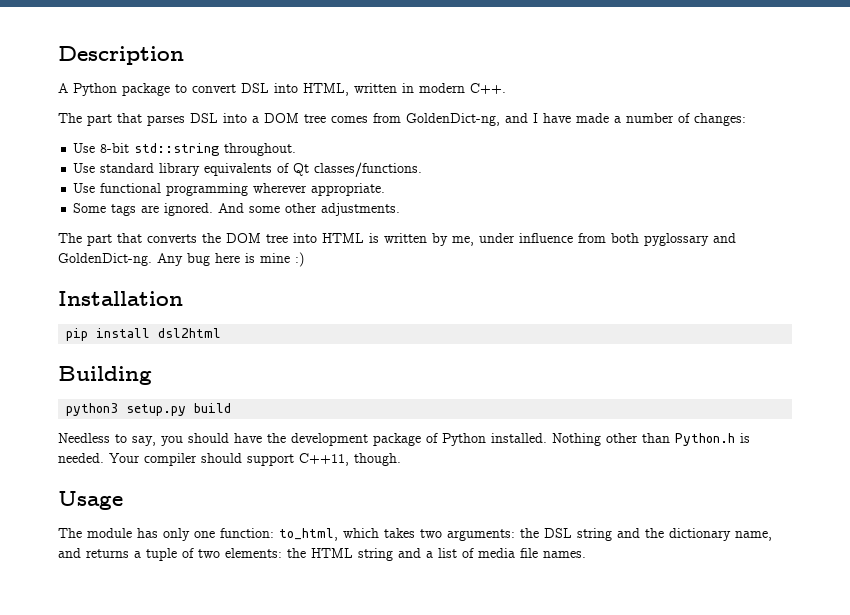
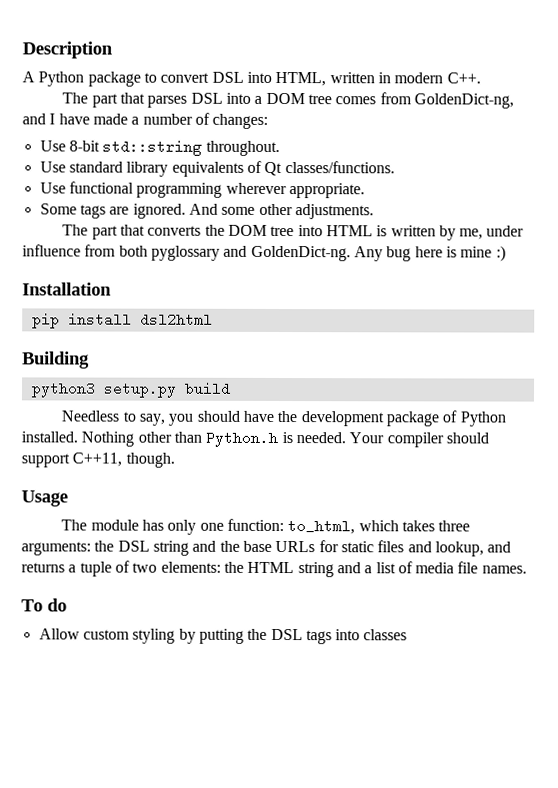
[420,529,442,538] two -> [438,520,471,532] three
[669,528,772,541] dictionary name, -> [242,540,484,557] base URLs for static files and lookup,
(586, 554) none -> [21,598,67,612] [38,628,408,645] // To do // Allow custom styling by putting the DSL tags into classes

